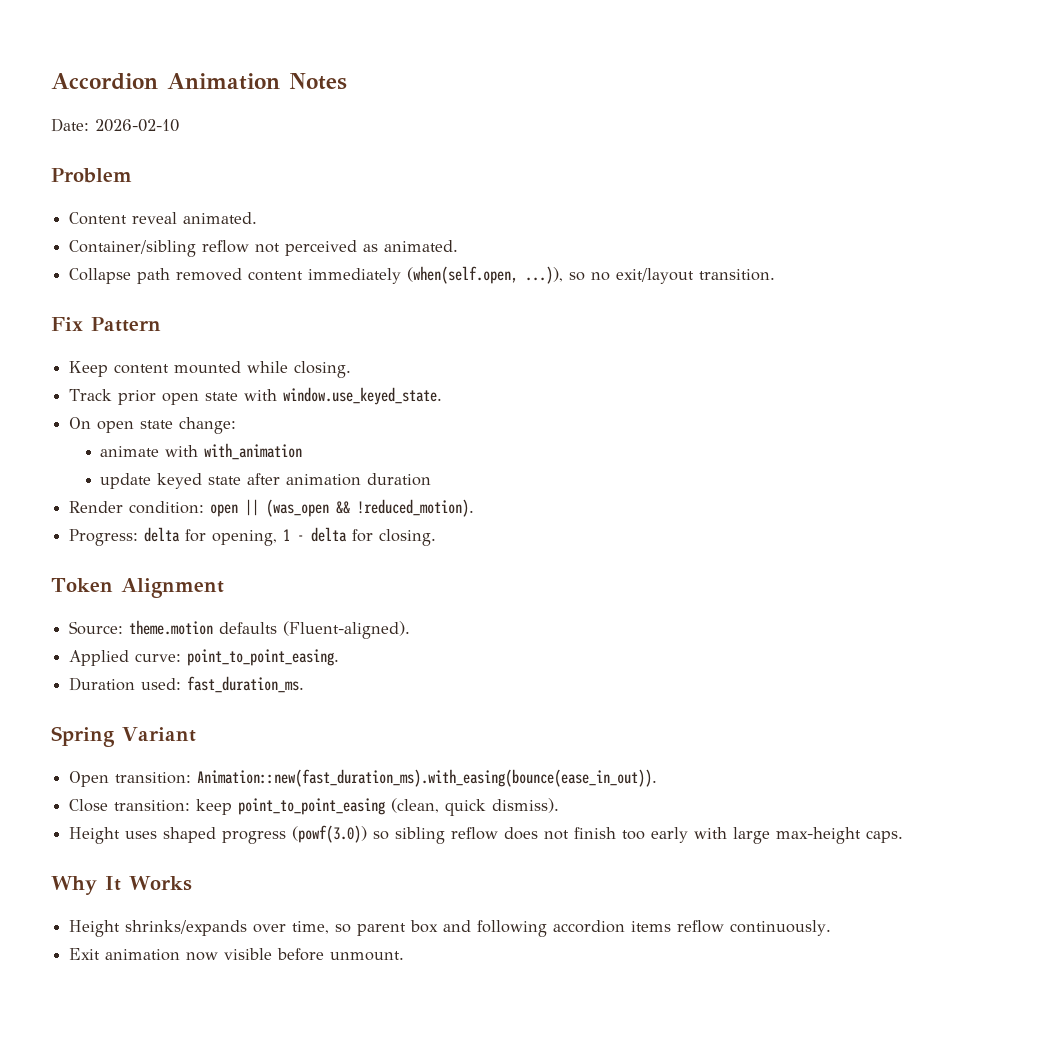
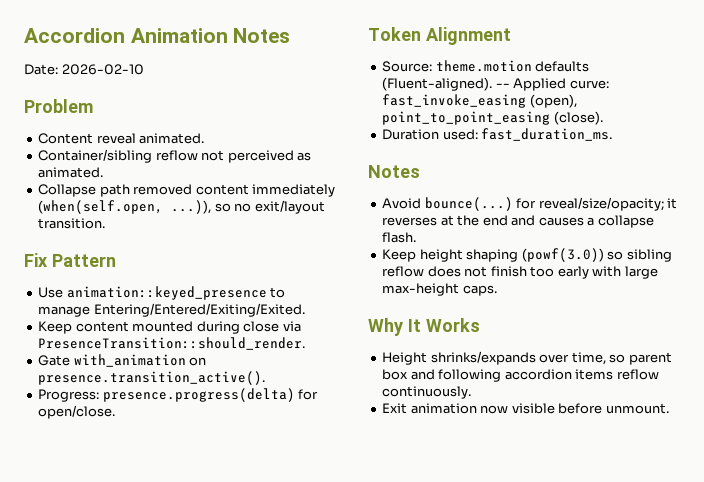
[69,361,352,378] [69,387,443,405] [69,417,237,434] [100,443,303,460] [100,473,432,489] [69,499,475,517] [69,527,437,546] Keep content mounted while closing. // Track prior open state with window.use_keyed_state. // On open state change: // animate with with_animation // update keyed state after animation duration // Render condition: open || (was_open && !reduced_motion). // Progress: delta for opening, 1 - delta for closing. -> [38,286,286,300] [38,303,305,317] [38,321,301,334] [38,337,306,350] [38,354,207,367] [38,371,266,385] [38,388,319,402] [38,405,116,419] Use animation::keyed_presence to manage Entering/Entered/Exiting/Exited. // Keep content mounted during close via PresenceTransition::should_render. // Gate with_animation on presence.transition_active(). // Progress: presence.progress(delta) for open/close.
(411, 630) // -> [495,83,510,88] --
[187,649,340,666] point_to_point_easing. -> [382,94,577,108] [382,111,603,125] fast_invoke_easing (open), point_to_point_easing (close).
[51,726,196,747] [69,769,658,787] [69,798,560,816] [69,827,287,844] Spring Variant // Open transition: Animation::new(fast_duration_ms).with_easing(bounce(ease_in_out)). // Close transition: keep point_to_point_easing (clean, quick dismiss). // Height uses shaped progress -> [368,165,420,178] [382,197,678,211] [382,215,654,228] [382,232,417,243] [382,249,519,262] Notes // Avoid bounce(...) for reveal/size/opacity; it reverses at the end and causes a collapse flash. // Keep height shaping

